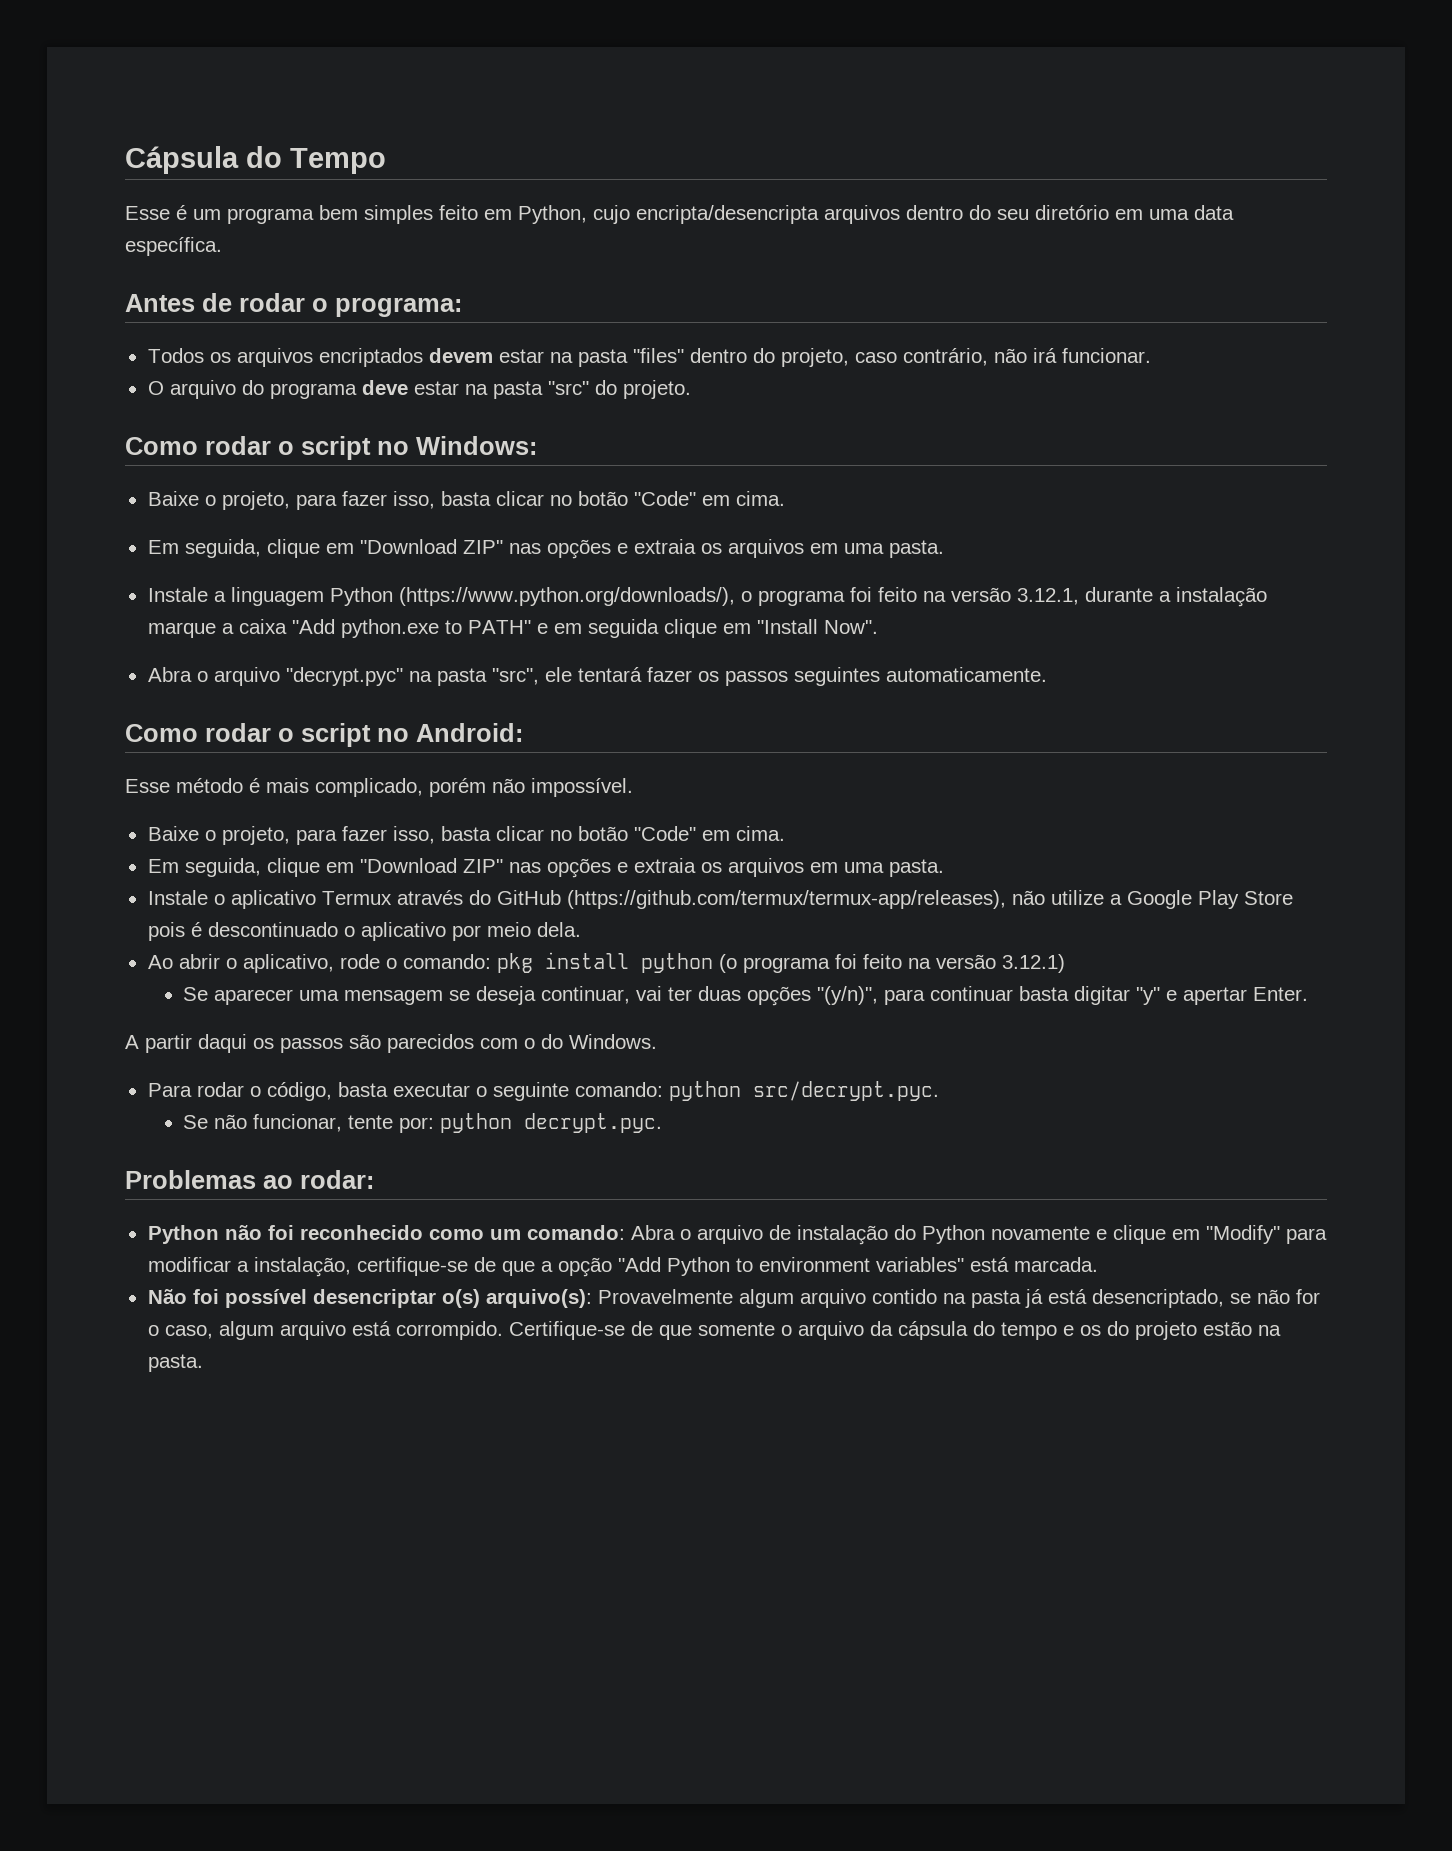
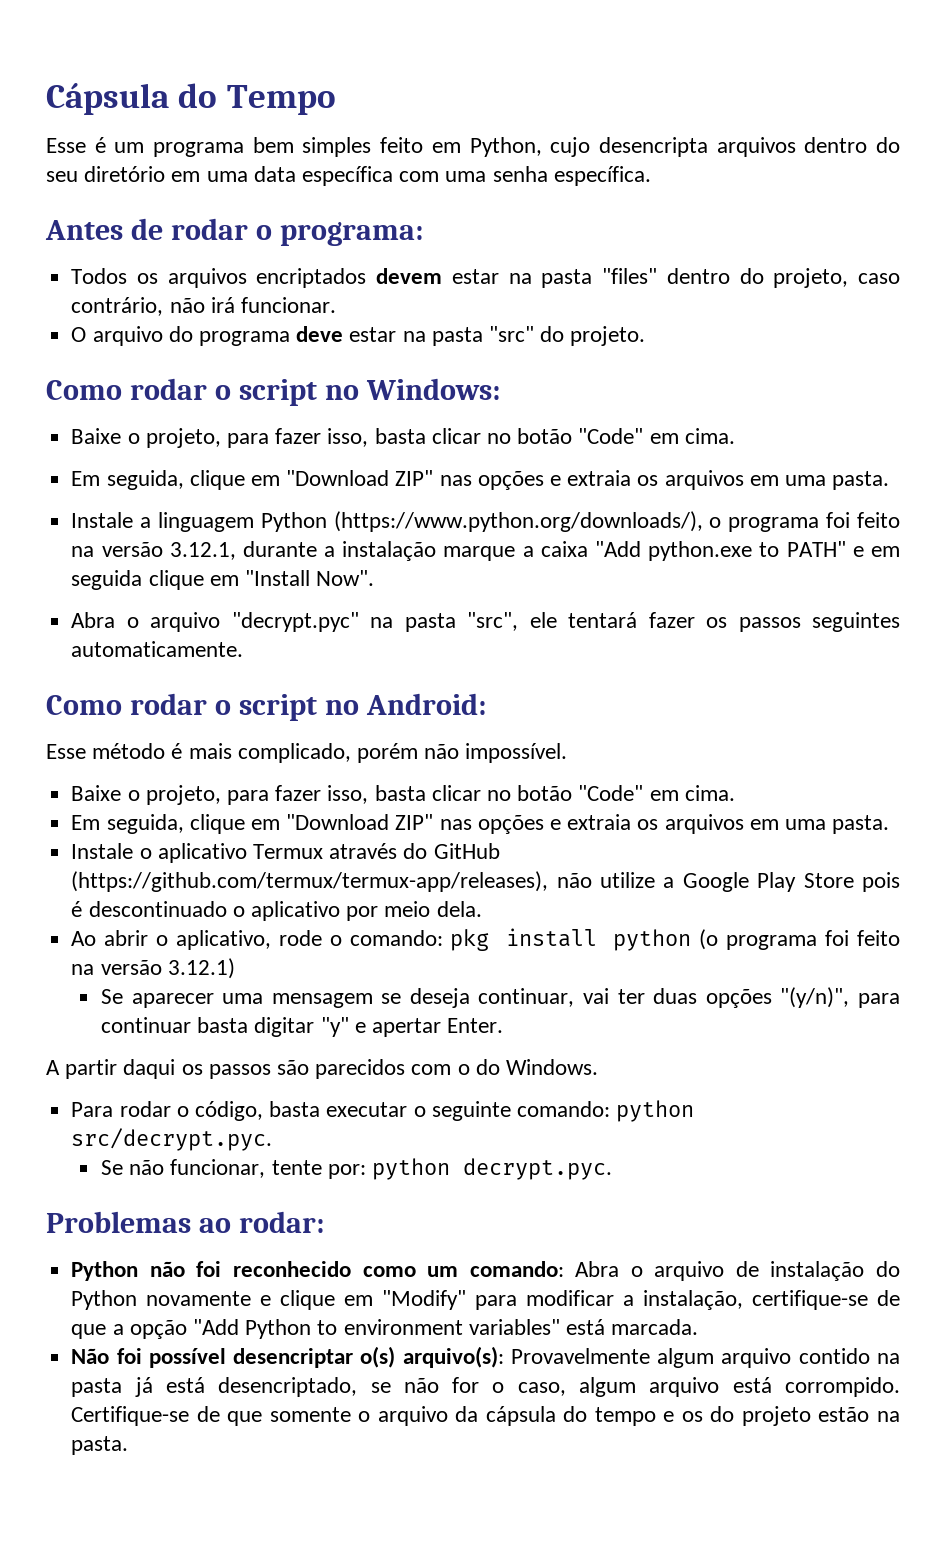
[636,205,819,224] encripta/desencripta -> [598,137,708,157] desencripta
(1234, 212) none -> [302,166,548,186] específica com uma senha

